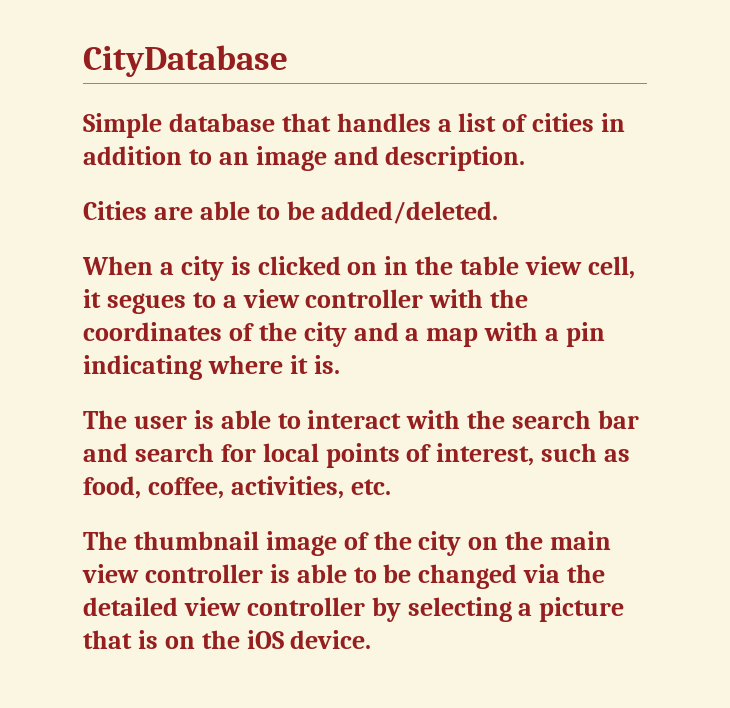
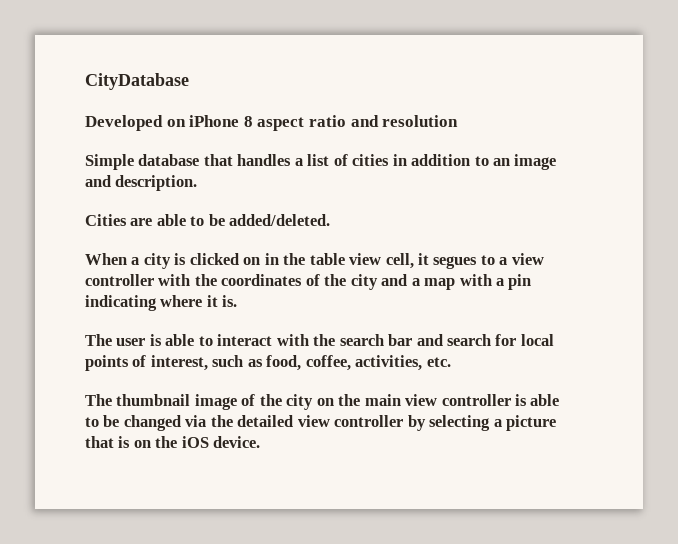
(288, 61) none -> [85,115,459,131] // Developed on iPhone 8 aspect ratio and resolution

